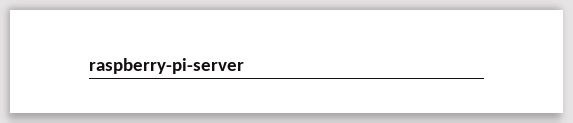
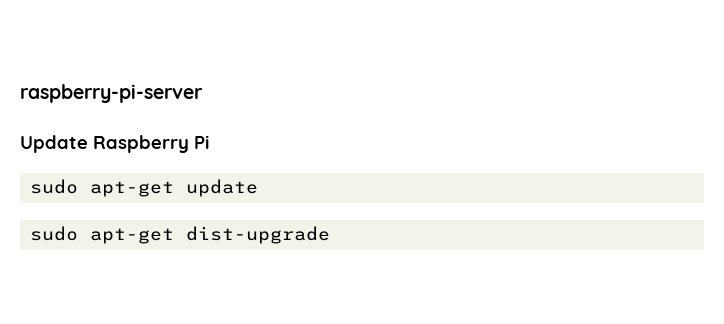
(244, 66) none -> [20,135,209,153] [30,179,259,197] [30,226,331,244] // Update Raspberry Pi // sudo apt-get update // sudo apt-get dist-upgrade

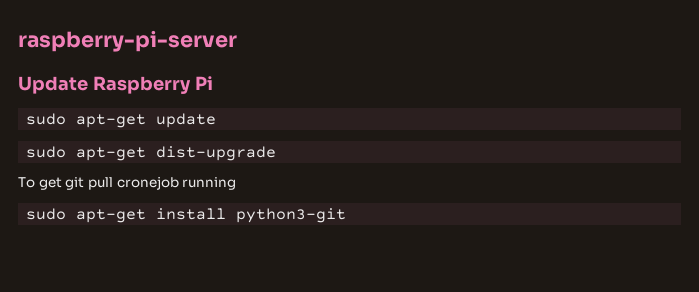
(331, 235) none -> [18,176,237,190] [26,208,347,223] // To get git pull cronejob running // sudo apt-get install python3-git

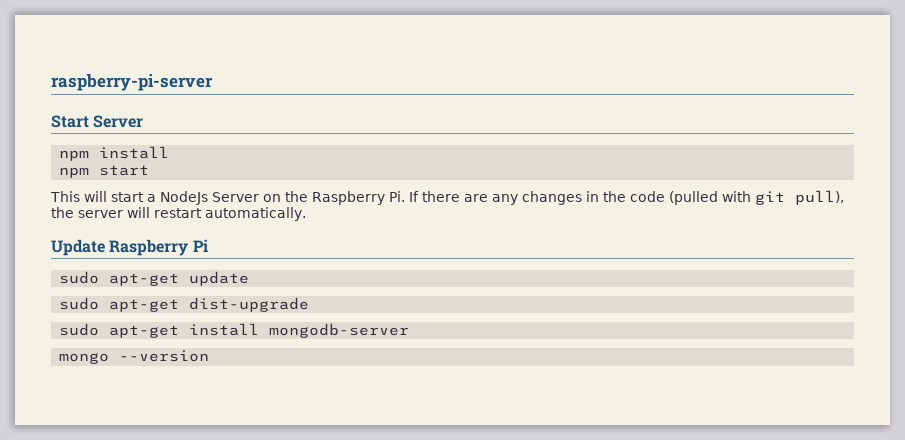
(237, 41) none -> [51,115,144,128] [59,146,170,161] [59,165,150,178] [50,190,844,205] [51,207,306,221] // Start Server // npm install // npm start // This will start a NodeJs Server on the Raspberry Pi. If there are any changes in the code (pulled with git pull), the server will restart automatically.
[18,176,237,190] // To get git pull cronejob running -> (310, 304) none
[236,208,347,223] python3-git -> [269,323,410,338] [59,350,210,364] mongodb-server // mongo --version

